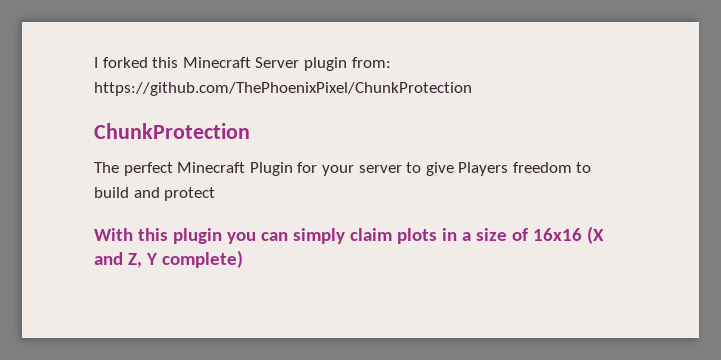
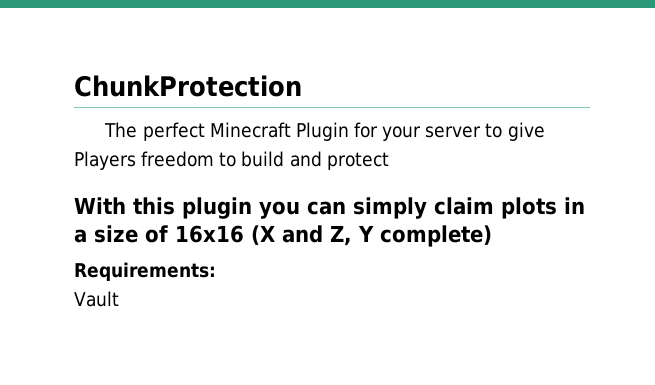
[94,57,391,71] [94,82,472,96] I forked this Minecraft Server plugin from: https://github.com/ThePhoenixPixel/ChunkProtection // -> (74, 86) none
(243, 259) none -> [74,262,216,281] [74,291,119,307] // Requirements: // Vault

